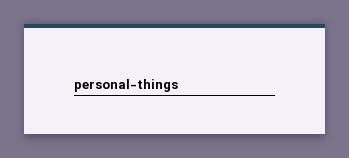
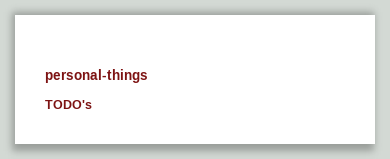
(178, 85) none -> [45,100,92,109] // TODO's

